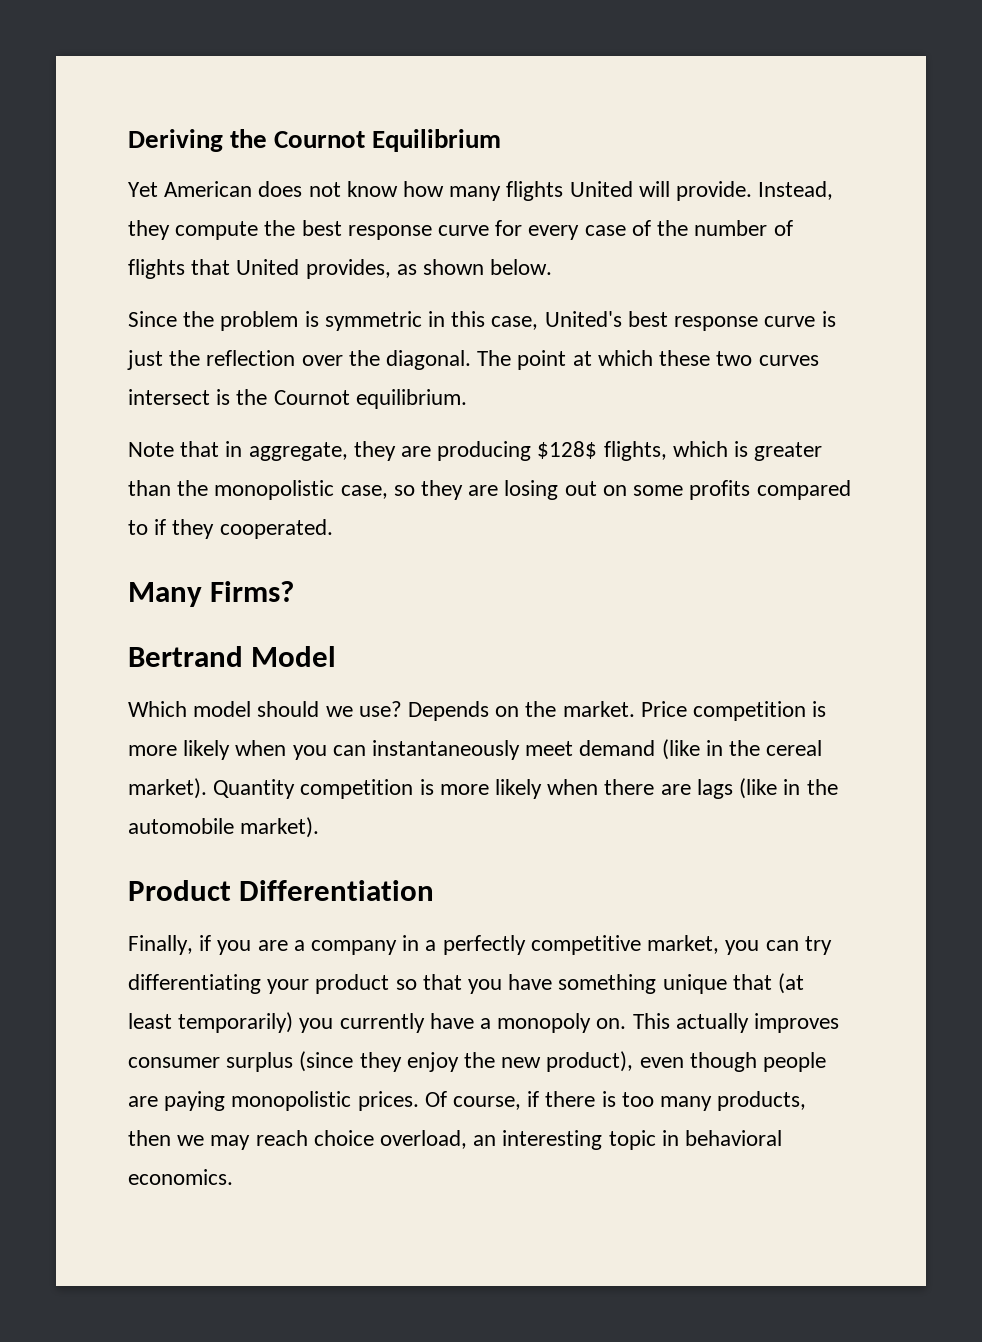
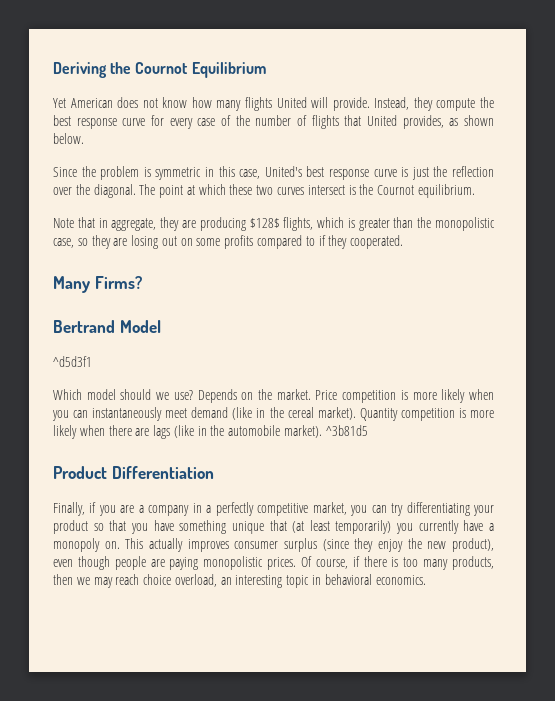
(337, 656) none -> [53,356,92,367] // ^d5d3f1
(320, 827) none -> [325,425,368,436] ^3b81d5

